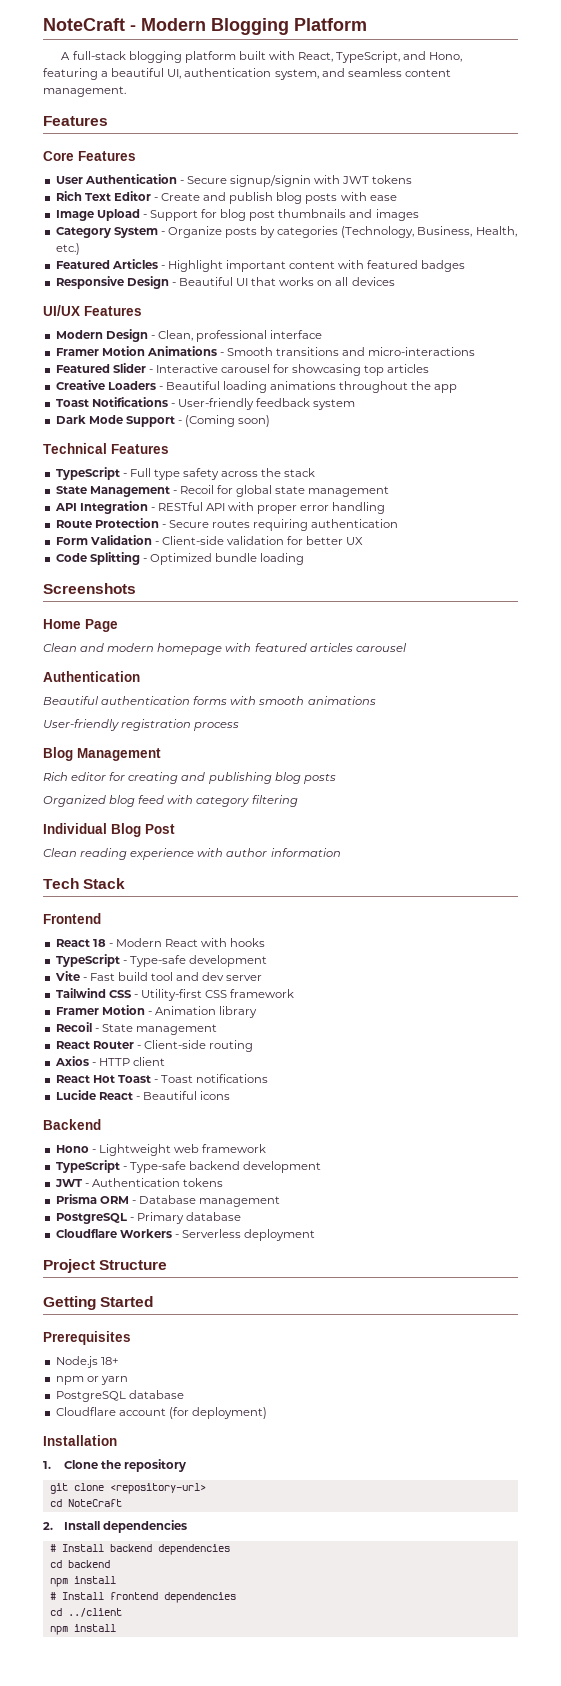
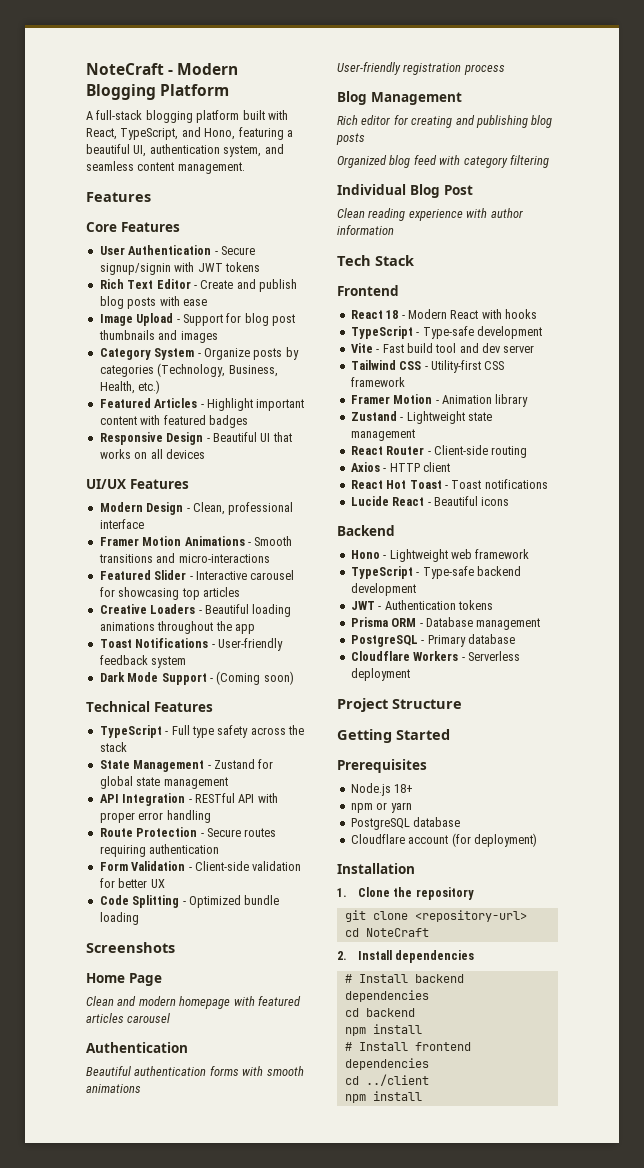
[179,485,214,494] Recoil -> [213,759,255,769] Zustand
[55,1022,133,1032] Recoil - State -> [350,411,492,424] Zustand - Lightweight state

